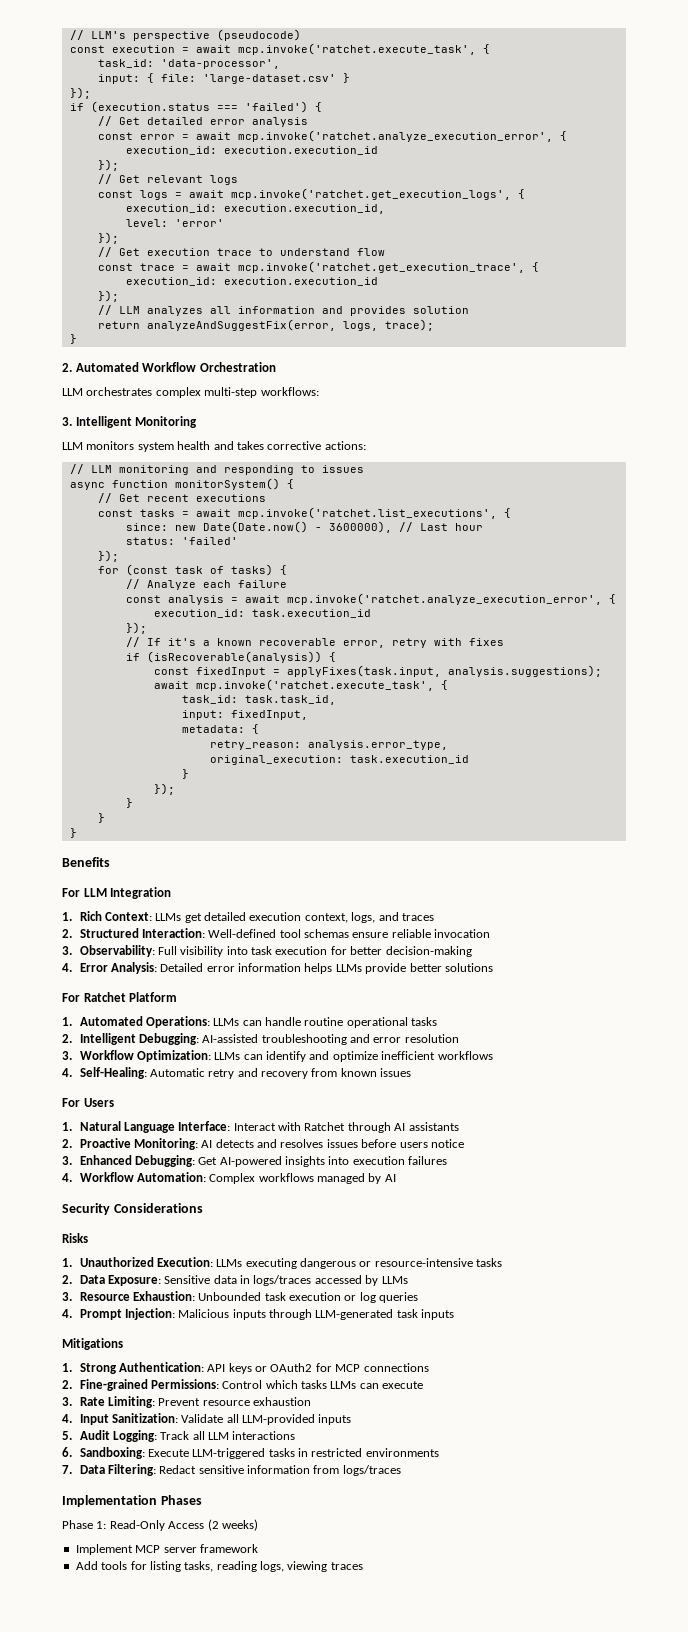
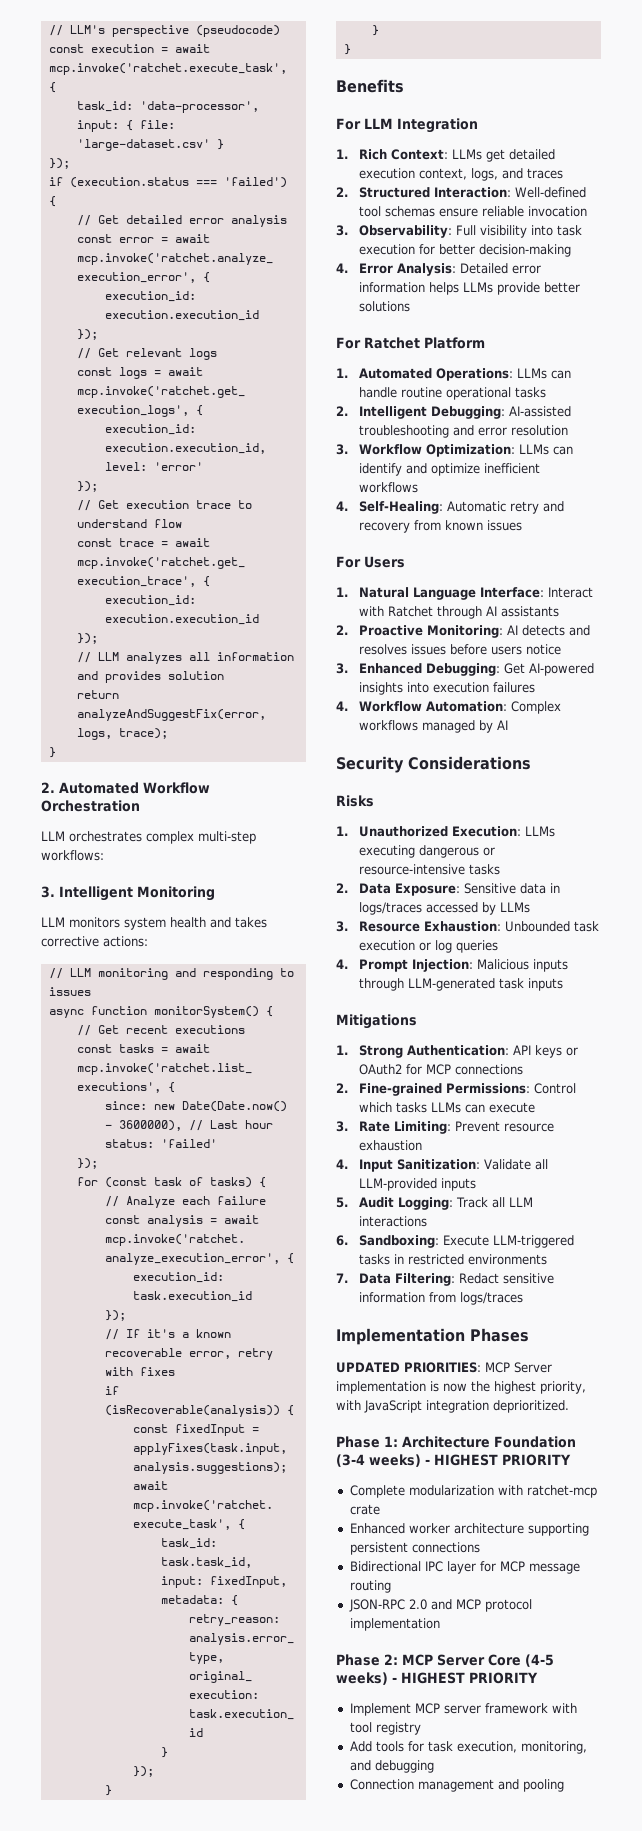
[62,1519,258,1531] Phase 1: Read-Only Access (2 weeks) -> [336,1362,552,1373] [336,1381,586,1394] [336,1400,569,1413] [336,1436,576,1448] [336,1454,571,1467] [349,1485,597,1498] [349,1504,380,1515] [349,1523,589,1536] [349,1542,480,1555] [349,1561,580,1574] [349,1580,391,1593] [348,1599,532,1612] [349,1618,440,1631] [336,1654,554,1667] [336,1672,538,1685] UPDATED PRIORITIES: MCP Server implementation is now the highest priority, with JavaScript integration deprioritized. // Phase 1: Architecture Foundation (3-4 weeks) - HIGHEST PRIORITY // Complete modularization with ratchet-mcp crate // Enhanced worker architecture supporting persistent connections // Bidirectional IPC layer for MCP message routing // JSON-RPC 2.0 and MCP protocol implementation // Phase 2: MCP Server Core (4-5 weeks) - HIGHEST PRIORITY
(258, 1548) none -> [551,1703,577,1713] [349,1722,421,1735] with tool registry
[149,1561,363,1572] listing tasks, reading logs, viewing traces -> [427,1741,587,1754] [349,1760,434,1773] [349,1779,564,1792] task execution, monitoring, and debugging // Connection management and pooling

